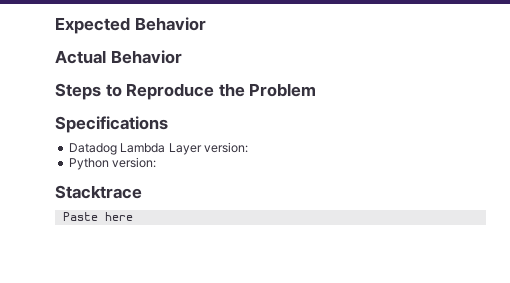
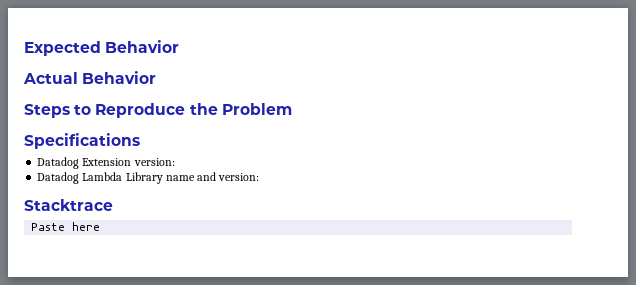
[120,142,248,155] [68,158,109,170] Lambda Layer version: // Python -> [82,158,175,166] [37,172,217,184] Extension version: // Datadog Lambda Library name and

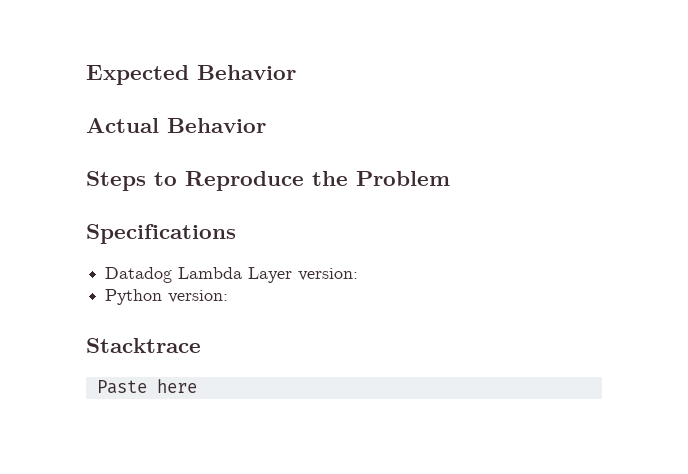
[82,158,175,166] [37,172,217,184] Extension version: // Datadog Lambda Library name and -> [178,267,359,283] [105,289,163,305] Lambda Layer version: // Python

